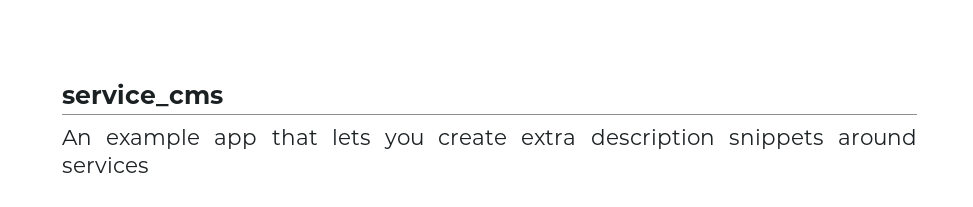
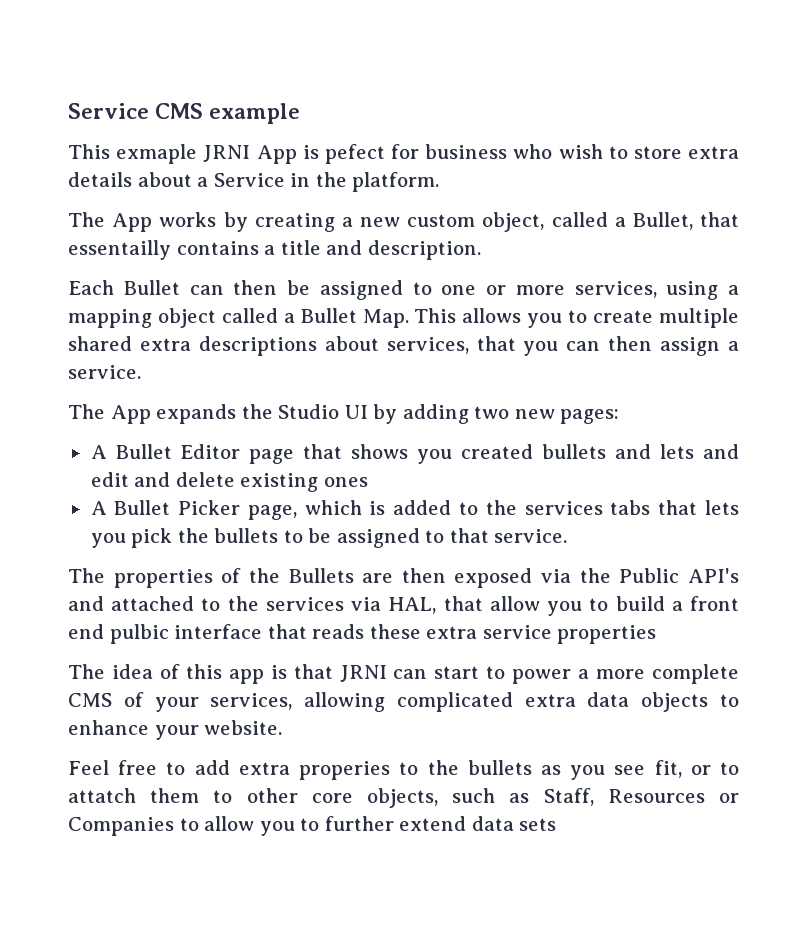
[62,83,223,107] [62,129,917,149] [62,157,149,173] service_cms // An example app that lets you create extra description snippets around services -> [68,103,301,124] [68,144,739,164] [68,172,440,192] [68,212,739,232] [68,240,481,260] [68,280,739,300] [68,308,739,328] [68,336,739,356] [68,365,141,379] [68,404,620,424] [90,444,740,464] [90,472,368,492] [90,500,740,520] [90,528,568,548] [68,568,739,588] [68,596,740,616] [68,624,657,644] [68,664,740,684] [68,692,740,712] [68,720,283,740] [68,760,739,780] [68,788,739,808] [68,816,557,836] Service CMS example // This exmaple JRNI App is pefect for business who wish to store extra details about a Service in the platform. // The App works by creating a new custom object, called a Bullet, that essentailly contains a title and description. // Each Bullet can then be assigned to one or more services, using a mapping object called a Bullet Map. This allows you to create multiple shared extra descriptions about services, that you can then assign a service. // The App expands the Studio UI by adding two new pages: // A Bullet Editor page that shows you created bullets and lets and edit and delete existing ones // A Bullet Picker page, which is added to the services tabs that lets you pick the bullets to be assigned to that service. // The properties of the Bullets are then exposed via the Public API's and attached to the services via HAL, that allow you to build a front end pulbic interface that reads these extra service properties // The idea of this app is that JRNI can start to power a more complete CMS of your services, allowing complicated extra data objects to enhance your website. // Feel free to add extra properies to the bullets as you see fit, or to attatch them to other core objects, such as Staff, Resources or Companies to allow you to further extend data sets

